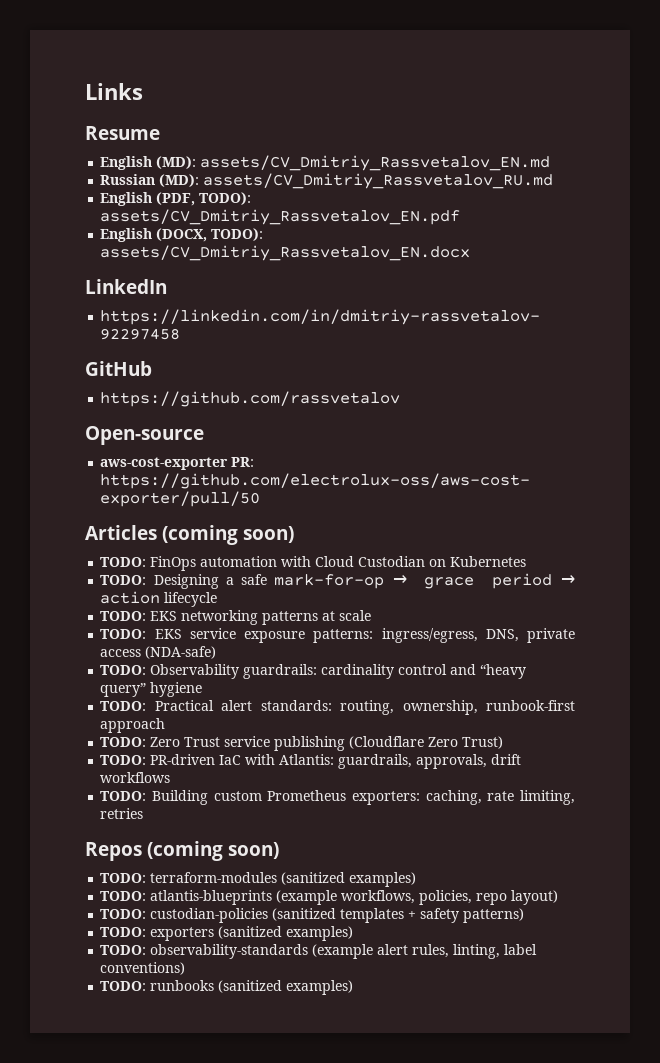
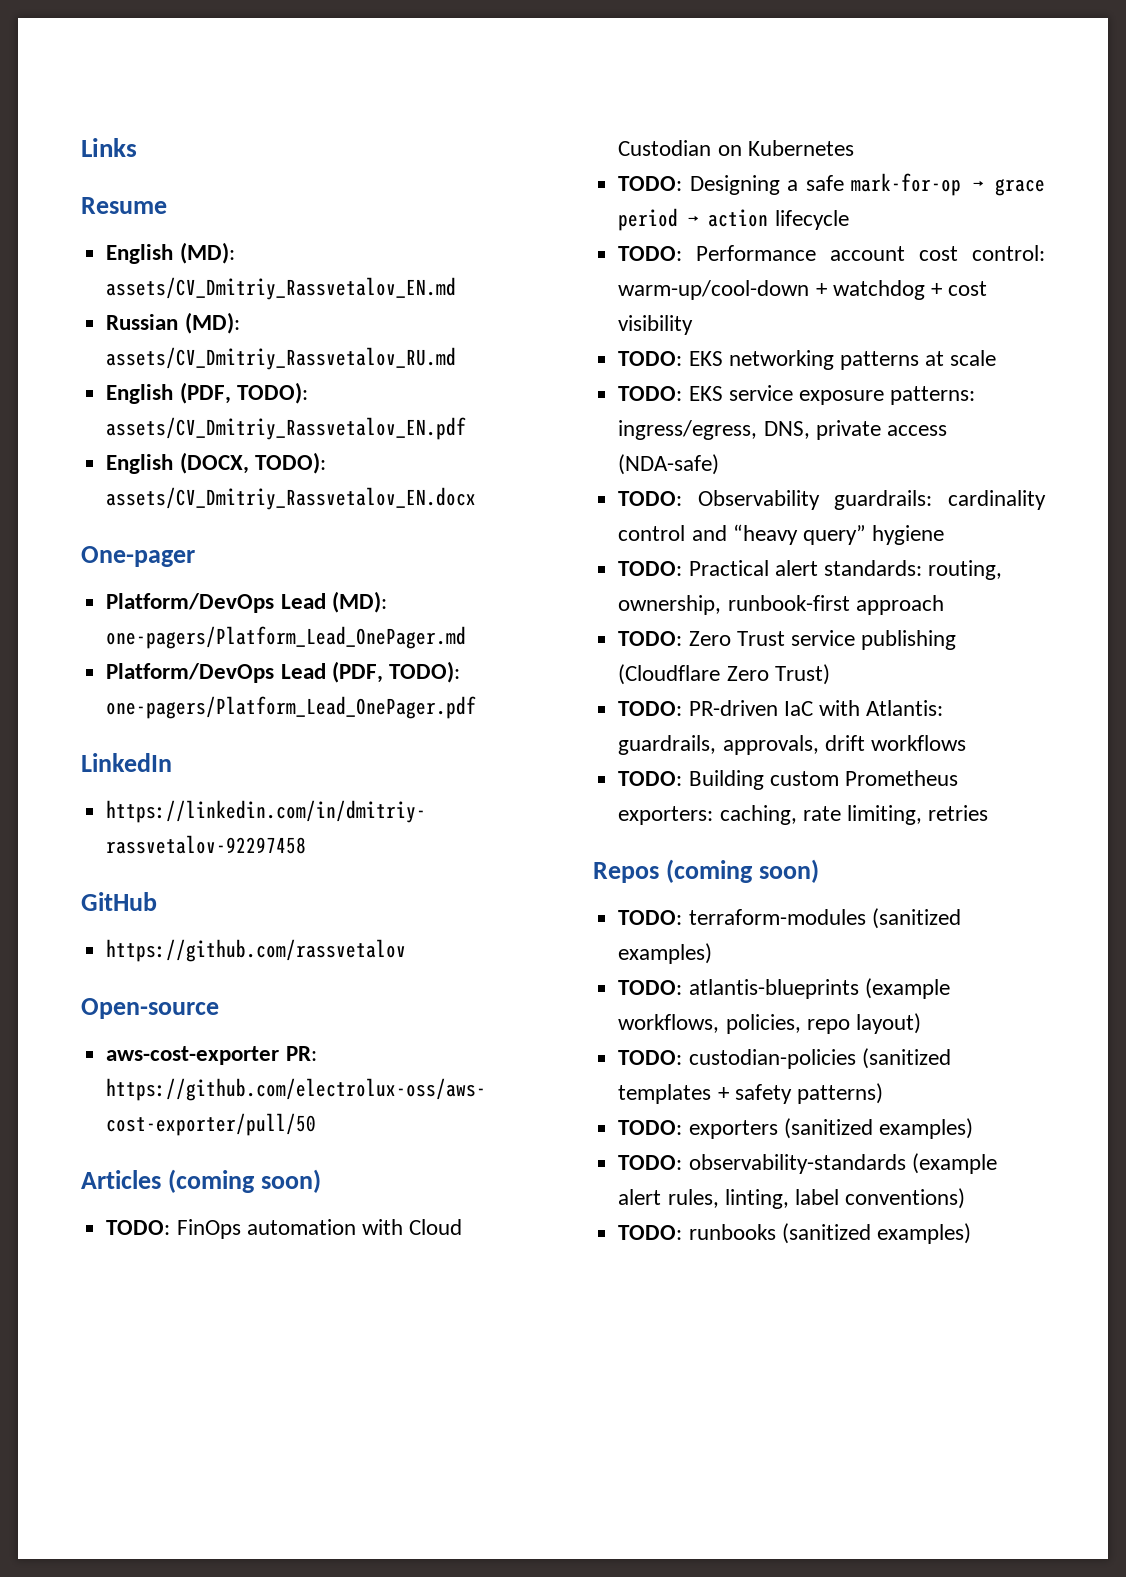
(471, 253) none -> [81,546,195,567] [106,591,387,613] [106,626,467,649] [106,661,460,683] [106,696,477,719] // One-pager // Platform/DevOps Lead (MD): one-pagers/Platform_Lead_OnePager.md // Platform/DevOps Lead (PDF, TODO): one-pagers/Platform_Lead_OnePager.pdf
(218, 599) none -> [618,245,1045,261] [618,280,988,300] [618,315,694,335] // TODO: Performance account cost control: warm-up/cool-down + watchdog + cost visibility

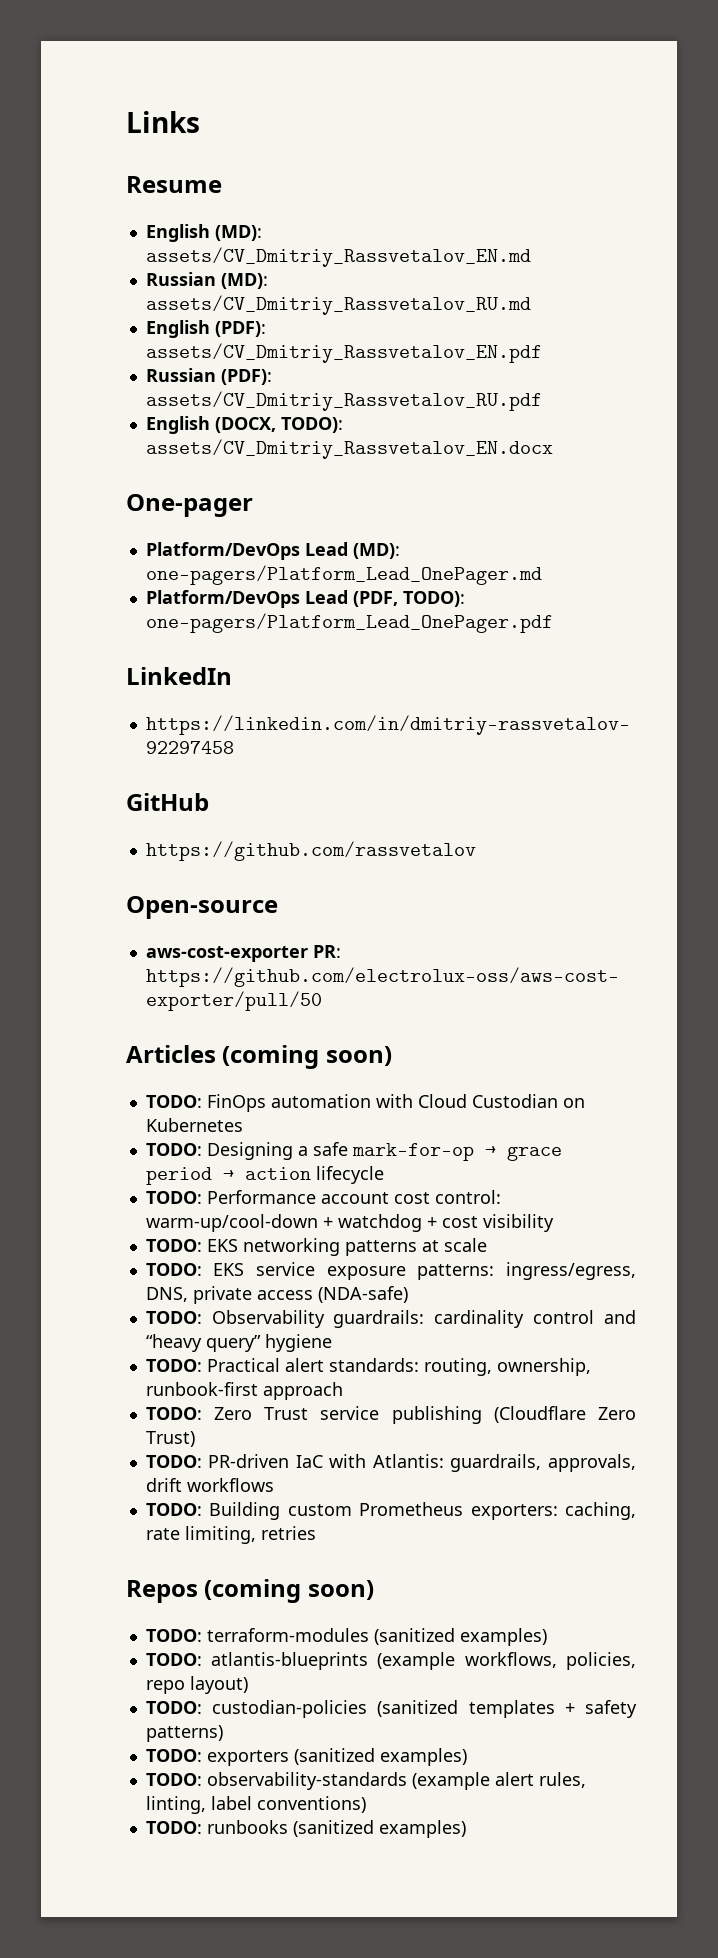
[179,382,308,404] (PDF, TODO): -> [214,321,266,337] (PDF):
(467, 428) none -> [145,368,272,385] [145,391,542,411] // Russian (PDF): assets/CV_Dmitriy_Rassvetalov_RU.pdf

